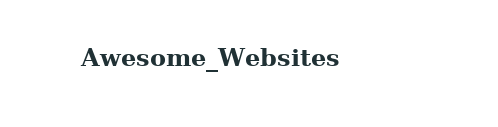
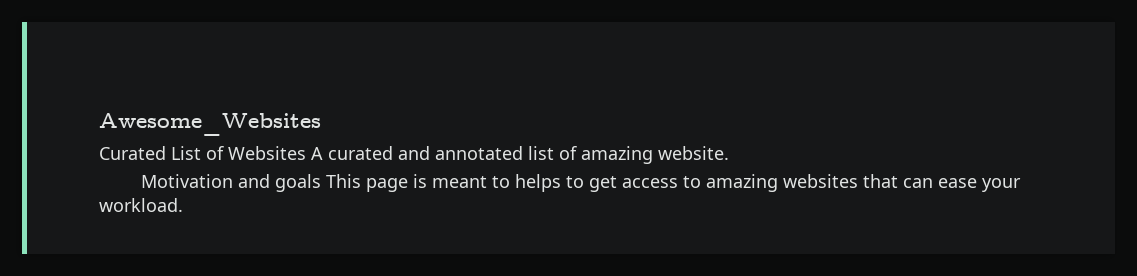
(340, 60) none -> [99,146,729,164] [141,174,1022,192] [99,198,183,212] // Curated List of Websites A curated and annotated list of amazing website. // Motivation and goals This page is meant to helps to get access to amazing websites that can ease your workload.

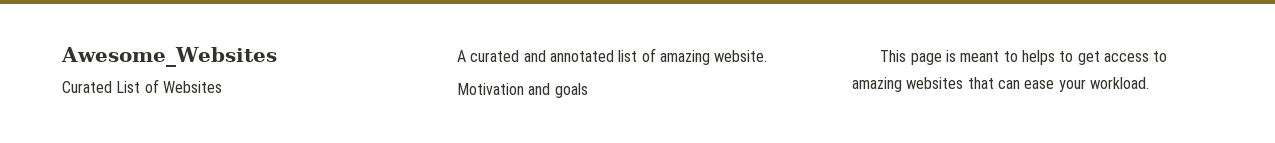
(306, 153) none -> (222, 87) //
(322, 183) none -> (588, 90) //

